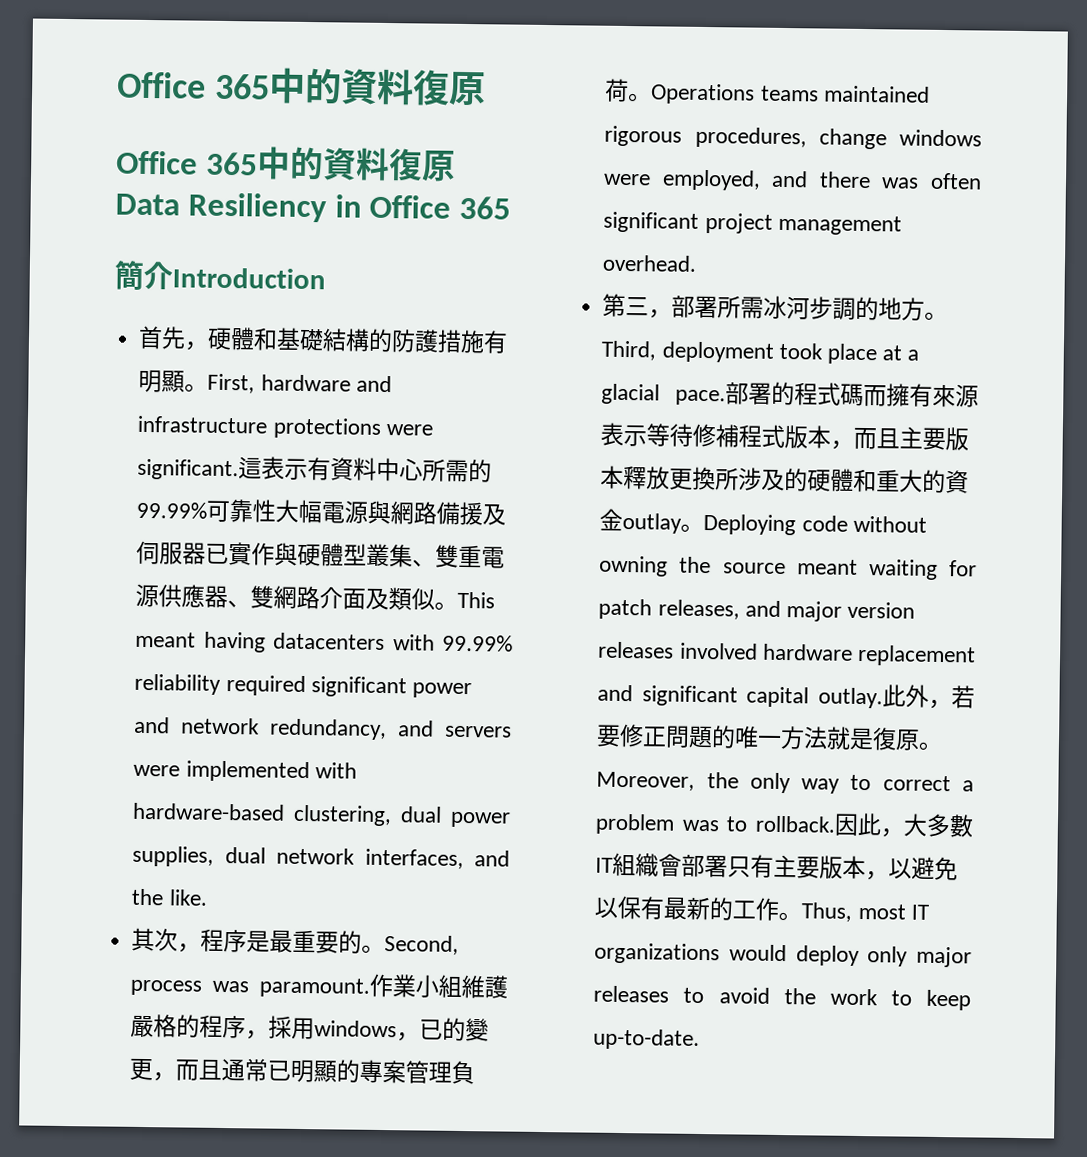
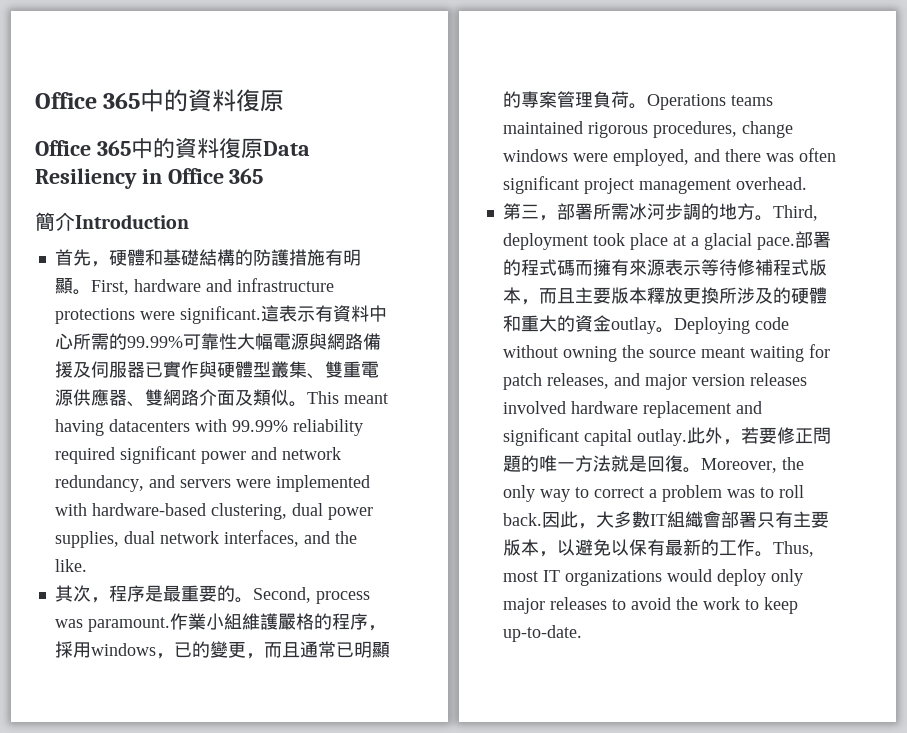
[872,727,921,751] 復原 -> [646,455,683,472] 回復
[755,815,836,833] rollback. -> [778,485,804,498] [502,513,542,526] roll back.

